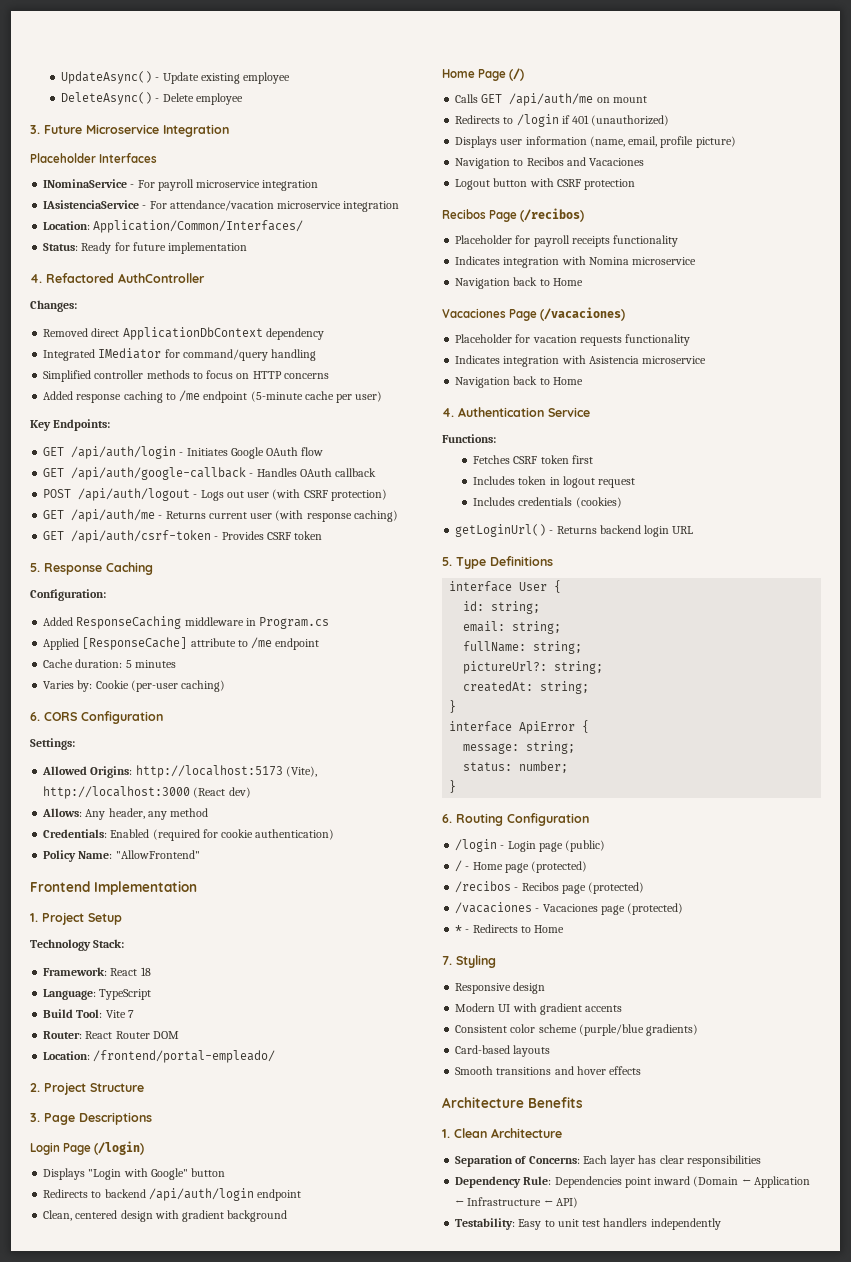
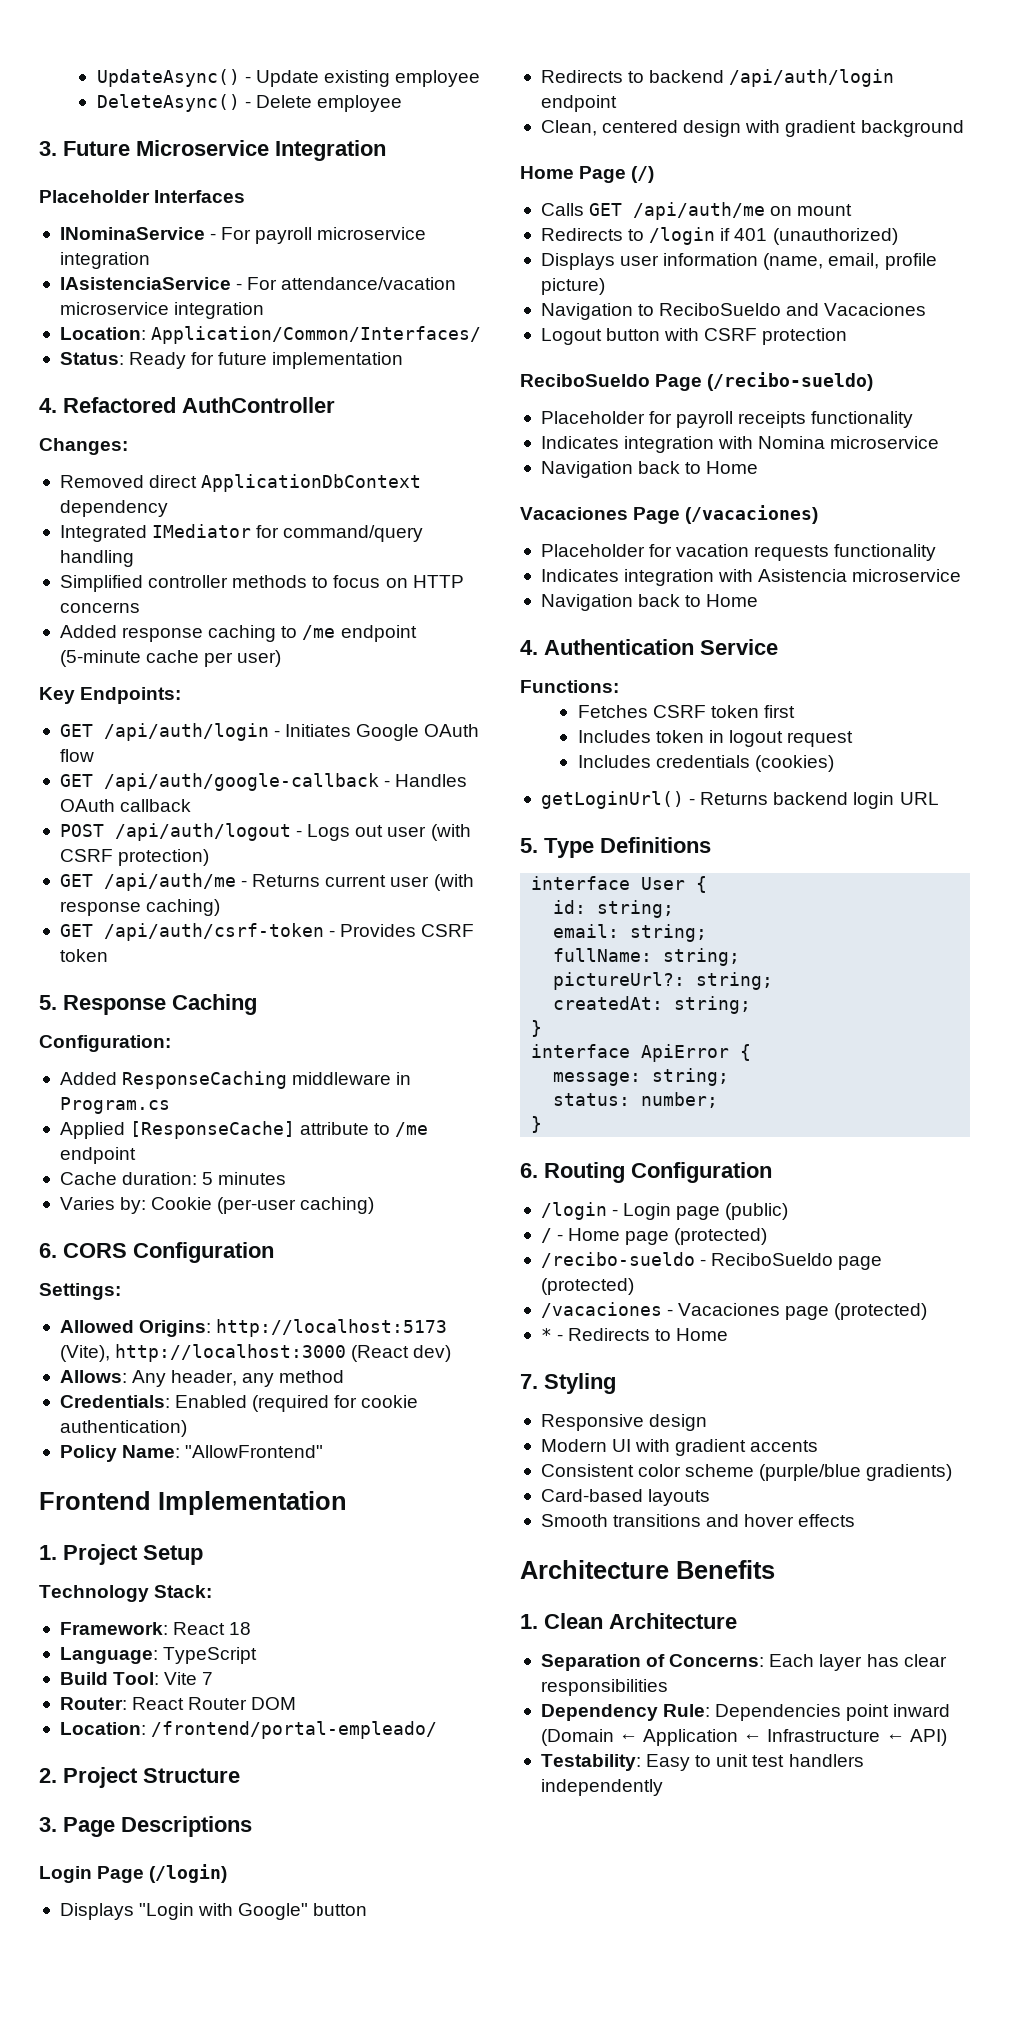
[526,157,564,166] Recibos -> [659,303,782,316] ReciboSueldo
[442,208,585,222] Recibos Page (/recibos) -> [520,372,874,391] ReciboSueldo Page (/recibo-sueldo)
[455,881,559,893] /recibos - Recibos -> [540,1252,834,1268] /recibo-sueldo - ReciboSueldo

